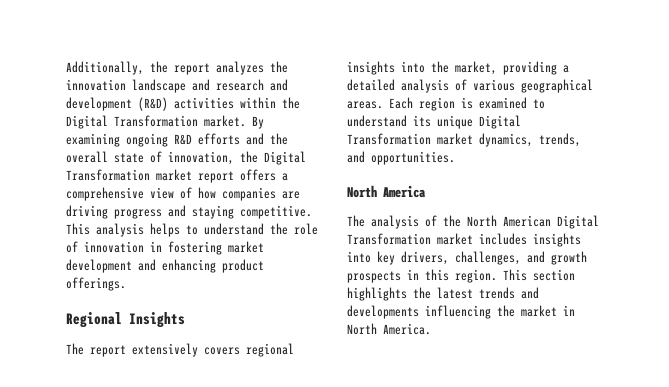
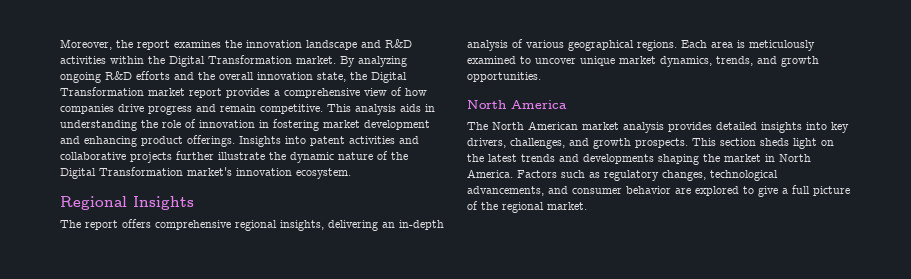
[66,61,144,75] Additionally, -> [60,39,112,50] Moreover,
[216,61,264,75] analyzes -> [174,40,221,48] examines
[216,79,288,91] [66,97,168,111] research and development (R&D) -> [385,39,412,48] R&D
[66,133,120,147] examining -> [358,56,407,67] analyzing
[114,151,234,165] state of innovation, -> [257,72,346,82] innovation state,
[240,169,276,181] offers -> [226,88,270,98] provides
[282,191,300,199] [66,205,108,219] are driving -> [118,104,144,112] drive
[192,205,234,219] staying -> [220,104,256,112] remain
[150,223,264,237] helps to understand -> [400,104,435,112] [60,120,137,131] aids in understanding
[66,312,185,328] [66,343,294,357] [347,61,569,75] [347,79,593,93] [347,97,545,111] [347,115,521,129] [347,133,431,145] // Regional Insights // The report extensively covers regional insights into the market, providing a detailed analysis of various geographical areas. Each region is examined to understand its unique Digital Transformation -> [239,136,419,147] [60,151,408,163] [60,167,351,179] [60,196,194,210] [60,219,444,231] [467,39,815,51] [467,56,615,66] Insights into patent activities and collaborative projects further illustrate the dynamic nature of the Digital Transformation market's innovation ecosystem. // Regional Insights // The report offers comprehensive regional insights, delivering an in-depth analysis of various geographical regions. Each area is meticulously examined to uncover unique
(365, 157) none -> [781,56,819,67] growth
[371,215,599,229] [347,233,527,245] analysis of the North American Digital Transformation market includes -> [492,121,757,133] North American market analysis provides detailed
[347,269,575,283] [347,287,407,301] prospects in this region. This section highlights -> [635,138,834,149] prospects. This section sheds light on
[425,305,491,319] influencing -> [658,154,699,165] shaping
(431, 329) none -> [517,170,778,181] [467,185,850,197] [467,201,587,213] Factors such as regulatory changes, technological advancements, and consumer behavior are explored to give a full picture of the regional market.

